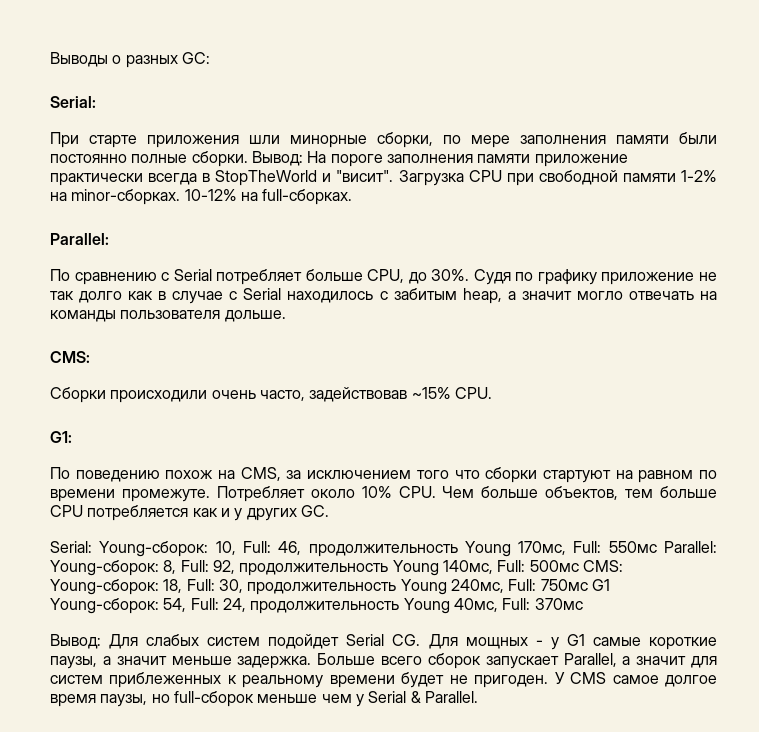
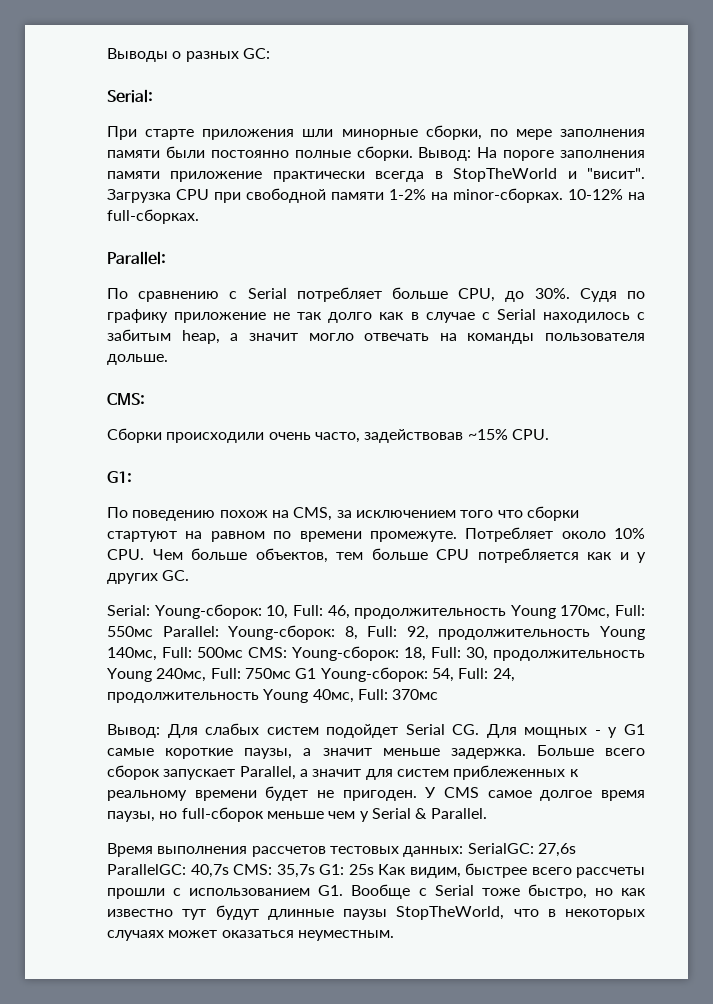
(478, 697) none -> [107,843,576,857] [107,863,645,878] [107,884,647,899] [107,905,645,920] [107,930,394,941] // Время выполнения рассчетов тестовых данных: SerialGC: 27,6s ParallelGC: 40,7s CMS: 35,7s G1: 25s Как видим, быстрее всего рассчеты прошли с использованием G1. Вообще с Serial тоже быстро, но как известно тут будут длинные паузы StopTheWorld, что в некоторых случаях может оказаться неуместным.

